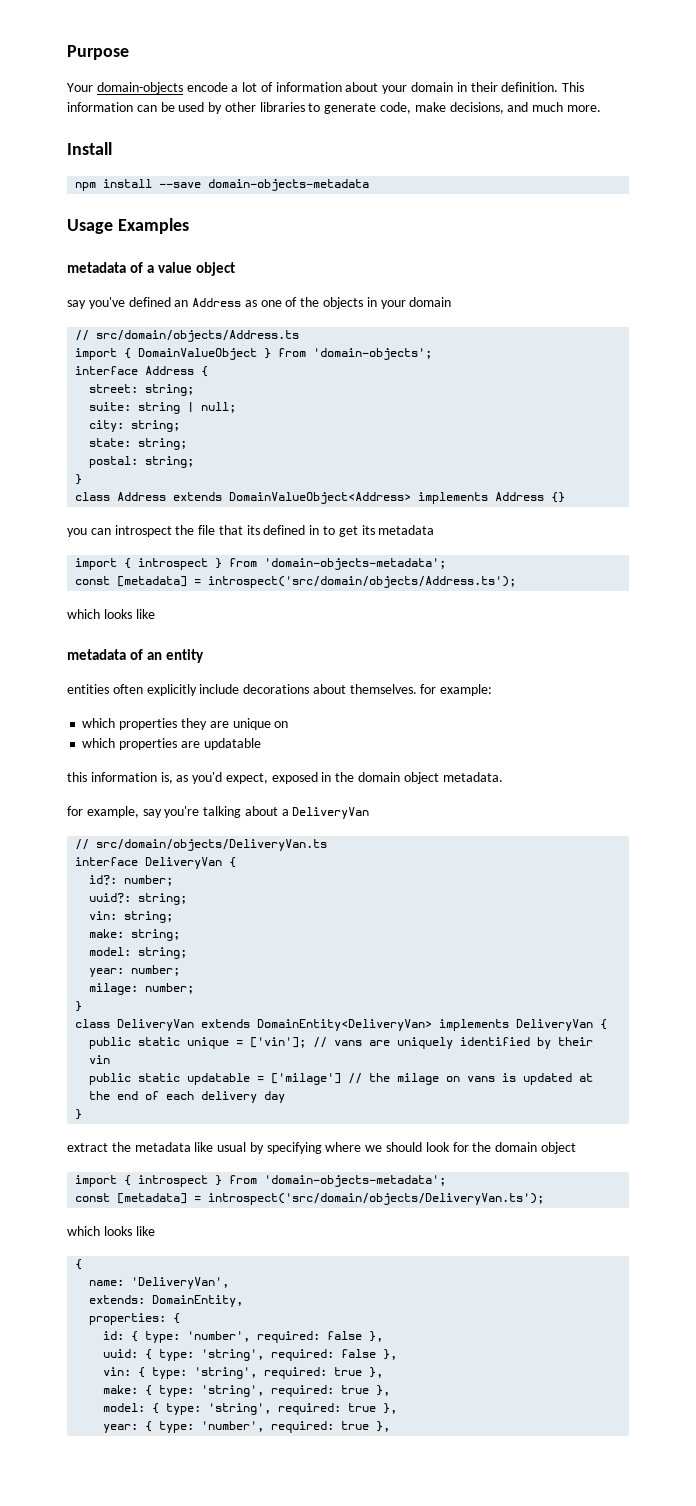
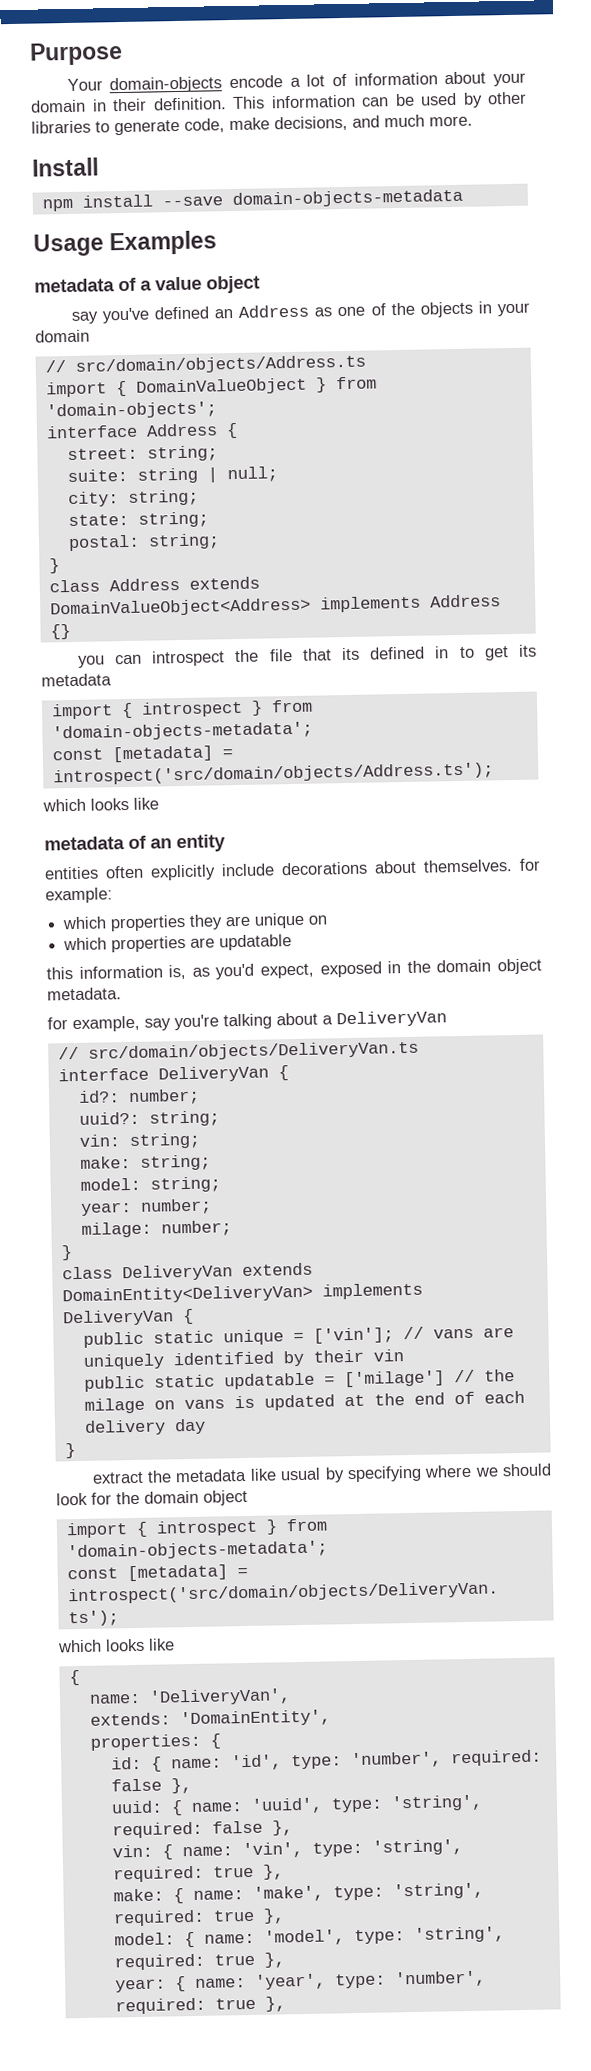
[152,1295,244,1307] DomainEntity, -> [179,1709,331,1728] 'DomainEntity',
(139, 1336) none -> [170,1754,282,1771] name: 'id',
(153, 1354) none -> [190,1797,323,1814] name: 'uuid',
(146, 1372) none -> [181,1842,303,1859] name: 'vin',
(153, 1390) none -> [192,1885,324,1902] name: 'make',
(160, 1408) none -> [203,1929,345,1946] name: 'model',
(153, 1426) none -> [194,1973,326,1990] name: 'year',

